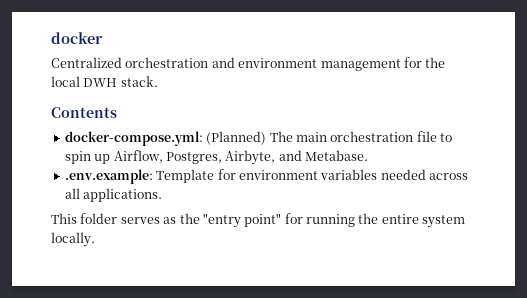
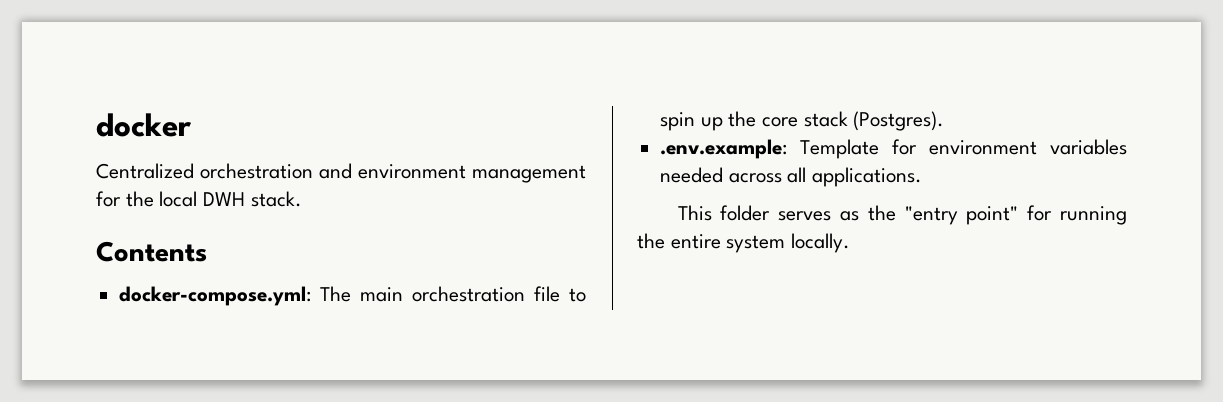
[206,131,267,145] (Planned) -> (312, 296) none
[113,150,368,165] Airflow, Postgres, Airbyte, and Metabase. -> [728,111,945,131] the core stack (Postgres).

